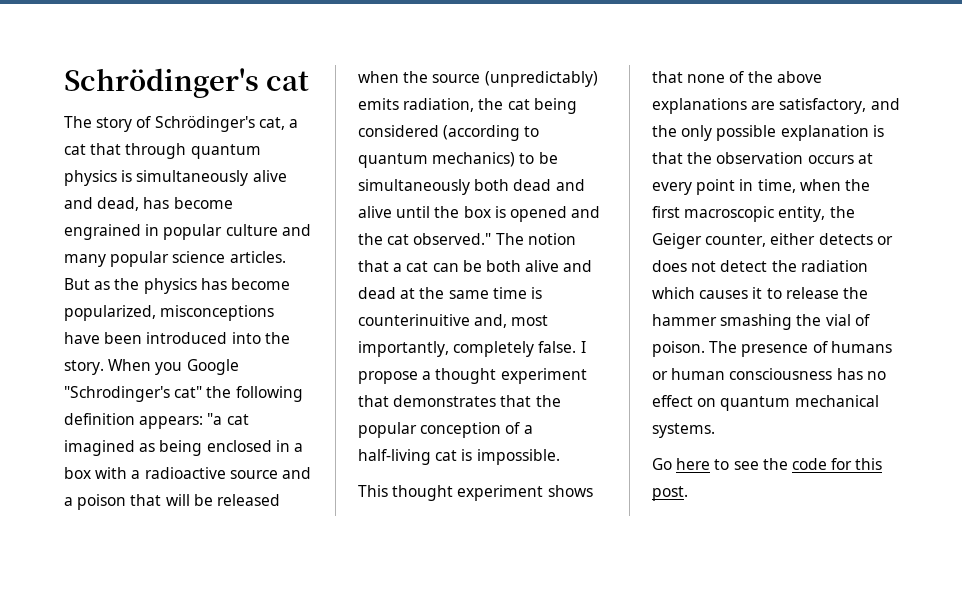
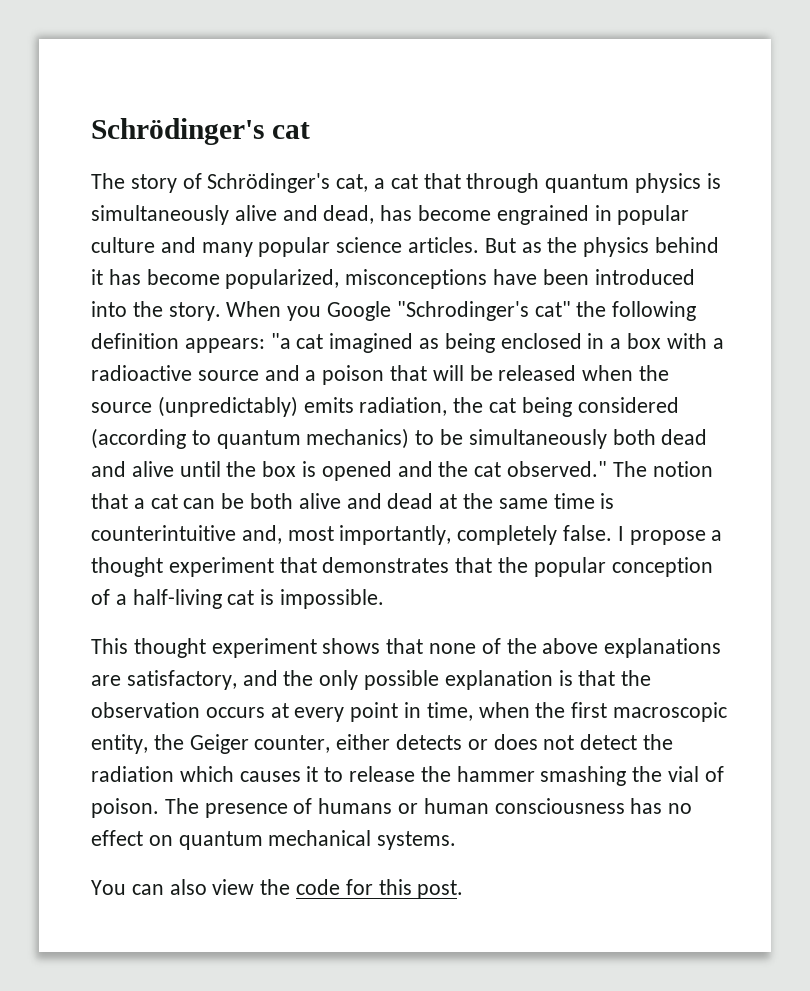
(197, 286) none -> [655,237,720,253] [91,269,103,285] behind it
[358,314,470,326] counterinuitive -> [91,525,236,541] counterintuitive
[652,458,759,470] Go here to see -> [91,879,255,895] You can also view

